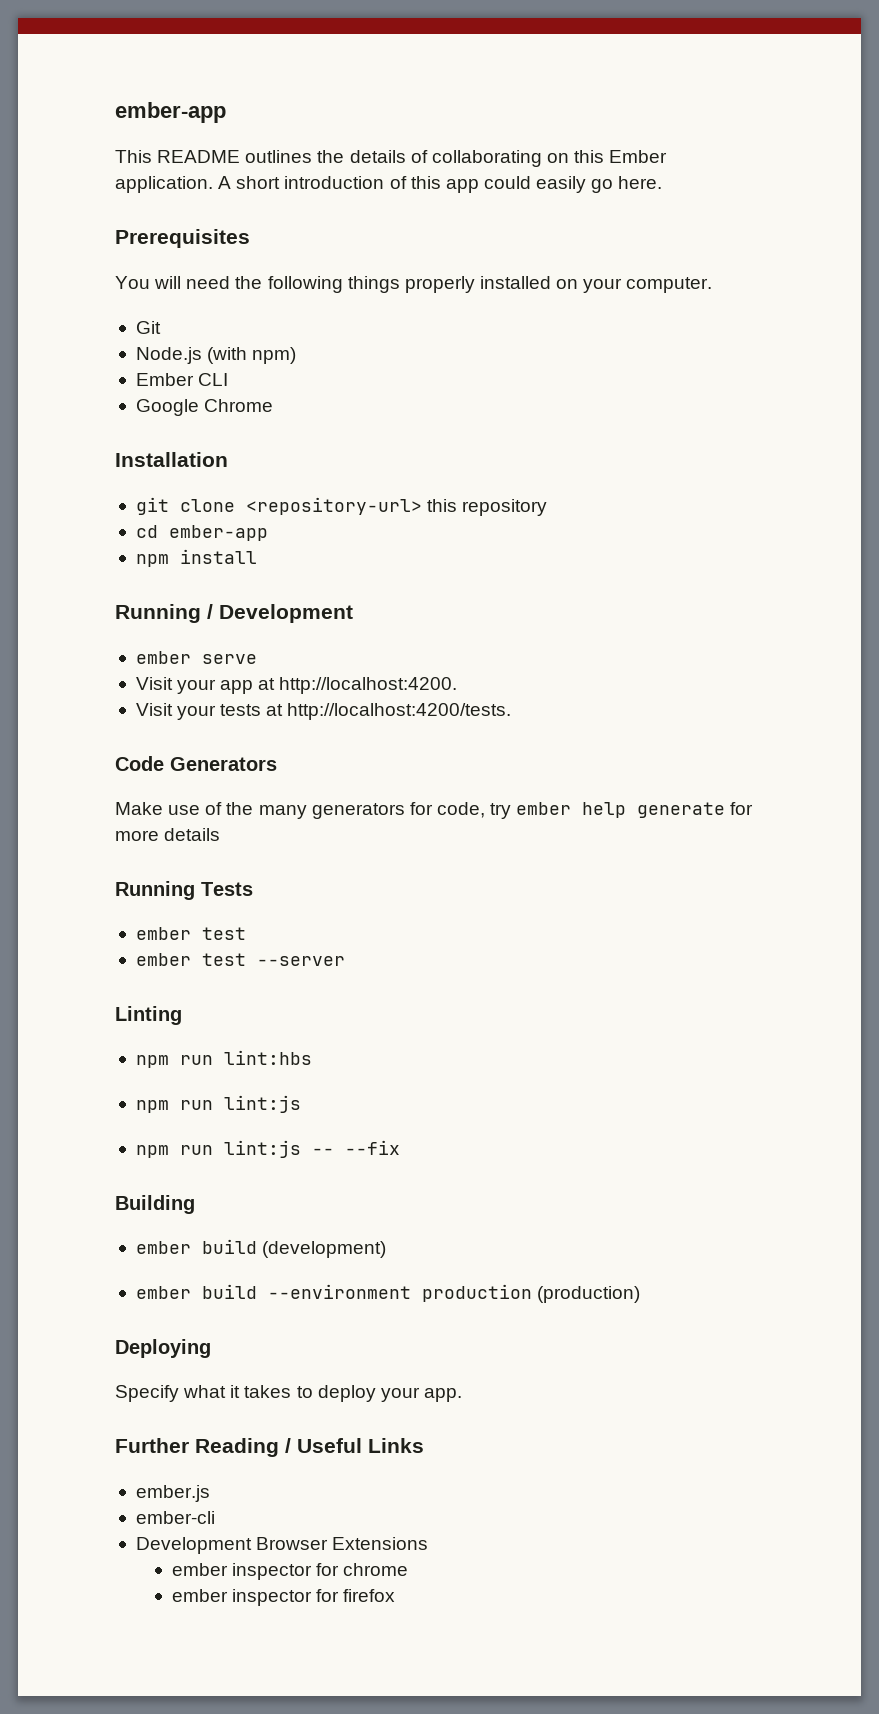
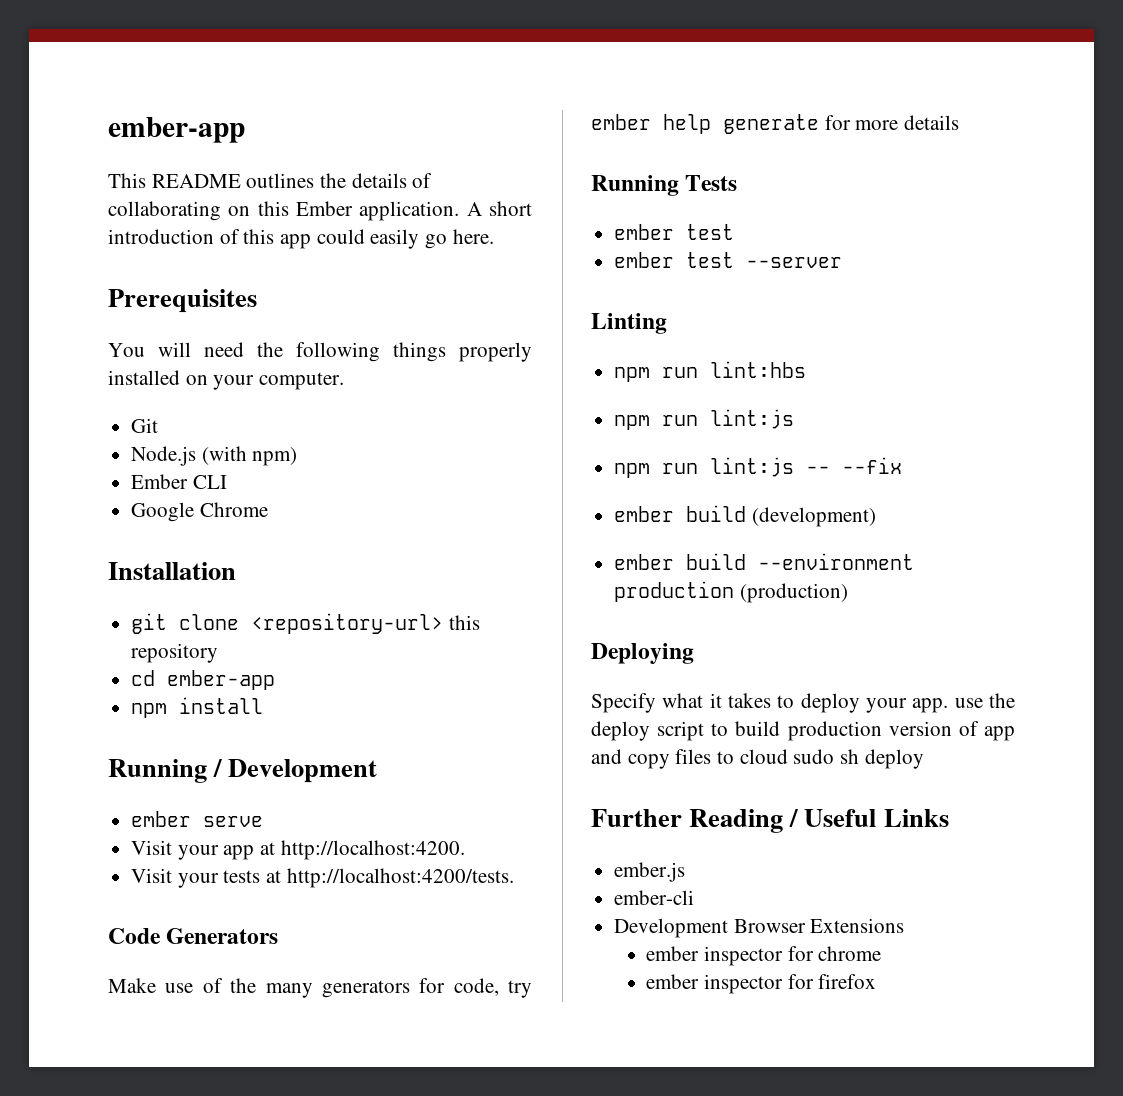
[115,1195,195,1214] // Building -> (903, 465) none
(462, 1395) none -> [954,693,1015,708] [591,721,1015,741] [591,749,924,769] use the deploy script to build production version of app and copy files to cloud sudo sh deploy

